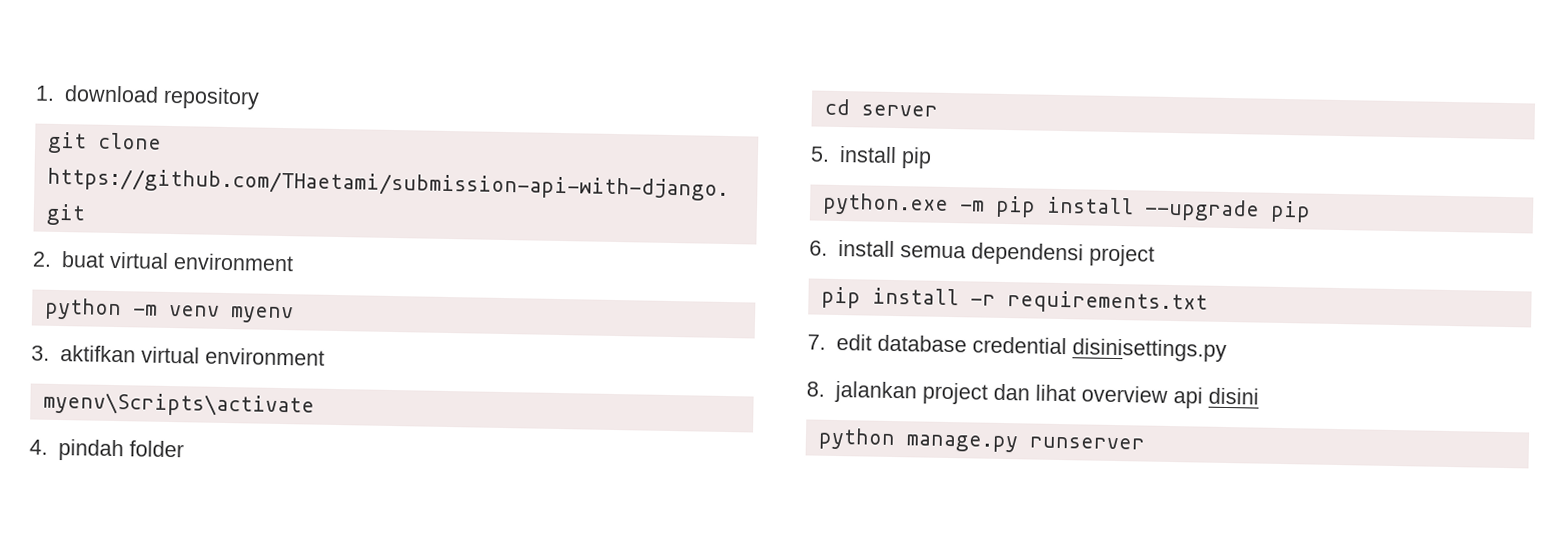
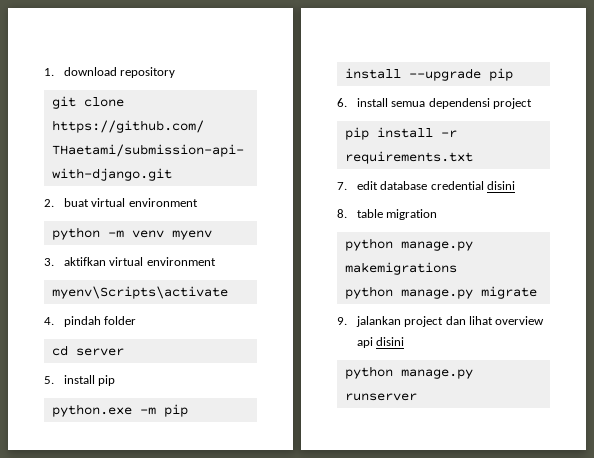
[1071,338,1227,362] [806,381,825,397] disinisettings.py // 8. -> [487,181,516,190] [337,209,438,220] [344,238,473,251] [344,262,457,275] [344,286,537,299] [337,317,347,325] disini // 8. table migration // python manage.py makemigrations // python manage.py migrate // 9.

